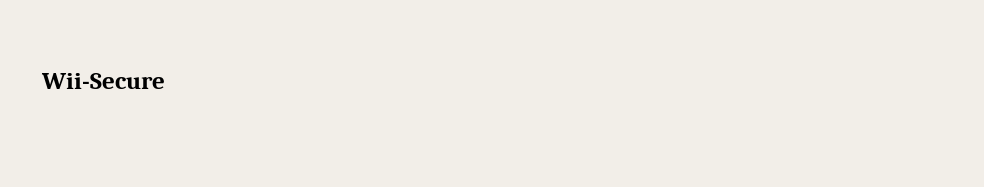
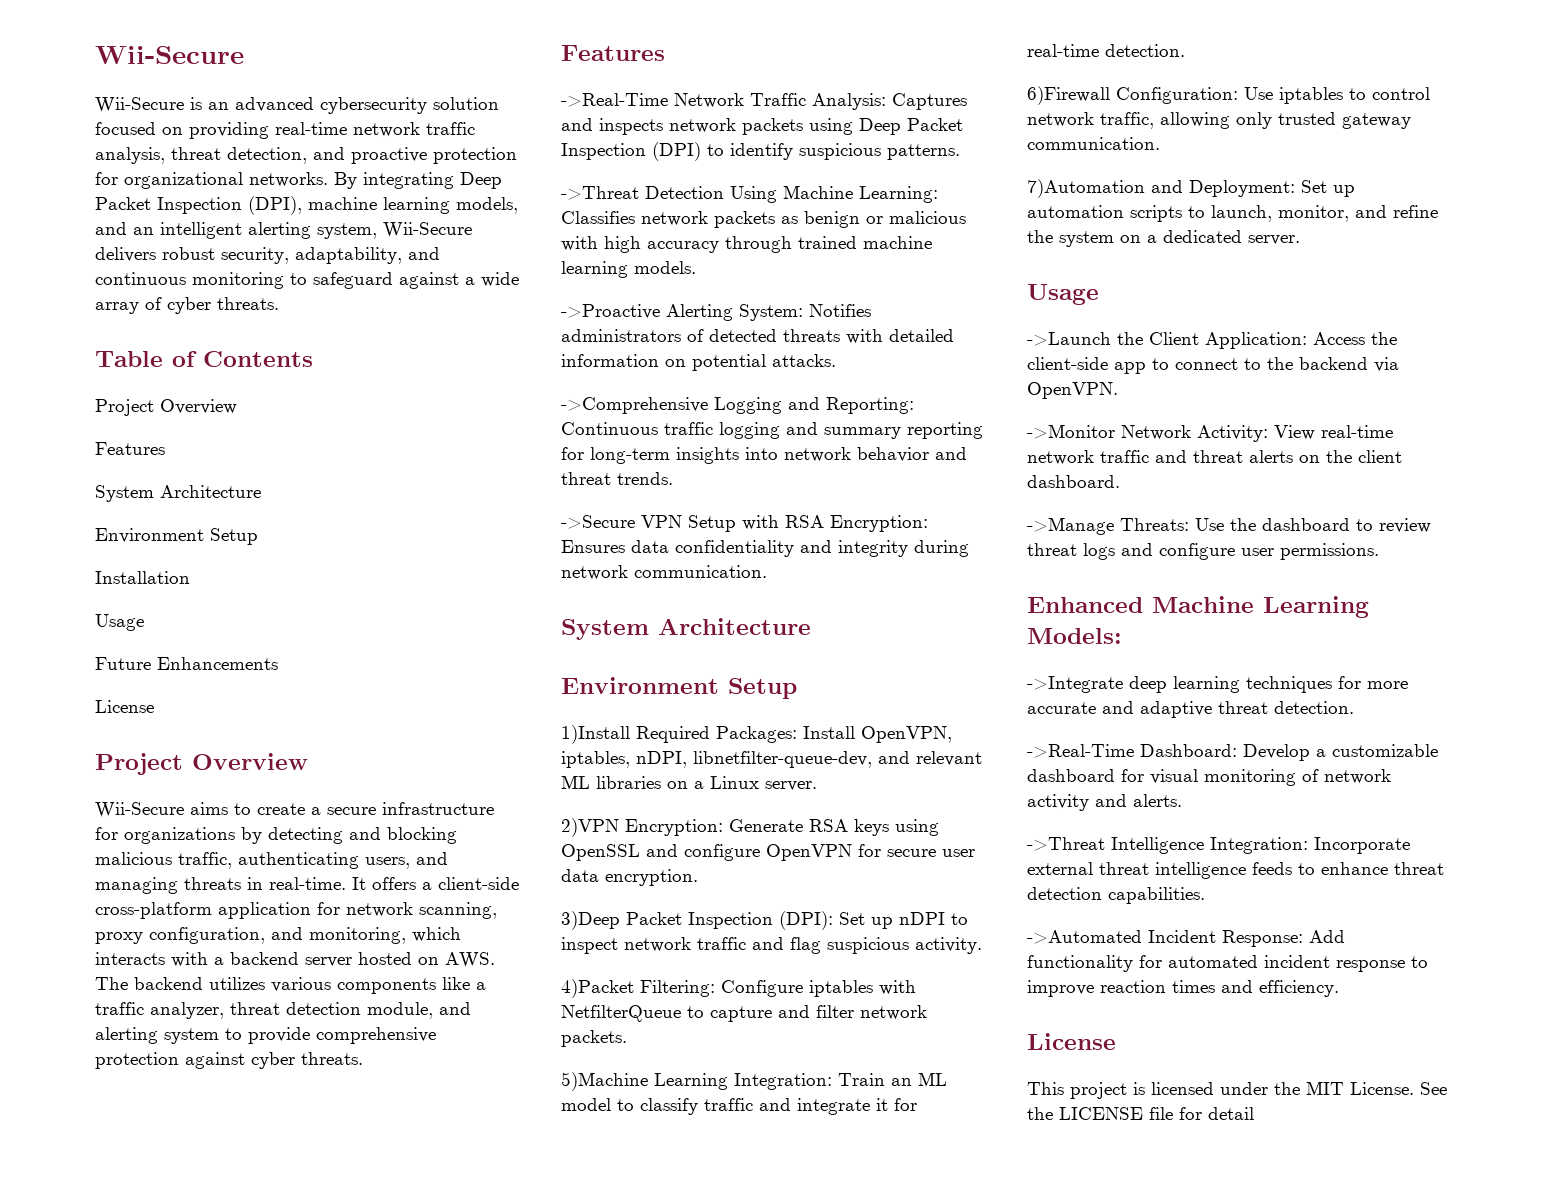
[41,73,165,89] Wii-Secure -> [95,46,244,64] [95,97,499,114] [95,122,475,139] [95,147,517,164] [95,172,502,189] [95,196,518,215] [95,222,472,239] [95,247,440,264] [95,272,519,289] [95,297,279,314] [95,351,313,367] [95,399,237,416] [95,442,165,455] [95,485,261,502] [95,528,258,545] [95,571,190,584] [95,614,144,631] [95,657,278,670] [95,700,154,713] [95,753,308,775] [95,802,494,818] [95,827,457,844] [95,852,448,869] [95,877,519,894] [95,902,497,919] [95,927,461,944] [95,952,495,968] [95,977,486,994] [95,1002,471,1019] [95,1027,436,1044] [95,1052,363,1069] [561,45,665,61] [561,93,967,110] [561,118,963,135] [561,142,960,161] [561,185,938,203] [561,211,966,228] [561,236,932,253] [561,261,696,278] [561,304,871,321] [561,329,954,344] [561,354,836,371] [561,397,914,414] [561,422,983,439] [561,447,967,464] [561,472,673,485] [561,515,928,532] [561,540,969,557] [561,565,767,580] [561,618,811,640] [561,677,797,699] [561,725,952,744] [561,751,982,768] [561,775,817,791] [561,818,939,837] [561,844,975,861] [561,869,698,886] [561,911,968,930] [561,937,982,954] [561,979,916,998] [561,1005,927,1022] [561,1030,627,1047] [561,1072,947,1091] [561,1098,917,1115] [1027,44,1185,57] [1027,86,1430,105] [1027,112,1411,129] [1027,137,1160,150] [1027,179,1355,198] [1027,205,1438,222] [1027,230,1300,247] [1027,284,1099,305] [1027,332,1397,349] [1027,357,1399,374] [1027,382,1118,399] [1027,424,1393,442] [1027,450,1402,465] [1027,475,1120,488] [1027,517,1431,535] [1027,543,1379,560] [1027,596,1369,618] [1027,628,1122,644] [1027,676,1408,693] [1027,701,1354,718] [1027,744,1438,761] [1027,769,1391,786] [1027,794,1182,811] [1027,837,1410,854] [1027,862,1444,879] [1027,887,1205,904] [1027,930,1345,947] [1027,955,1428,972] [1027,980,1339,997] [1027,1033,1116,1050] [1027,1081,1447,1099] [1027,1107,1254,1120] Wii-Secure // Wii-Secure is an advanced cybersecurity solution focused on providing real-time network traffic analysis, threat detection, and proactive protection for organizational networks. By integrating Deep Packet Inspection (DPI), machine learning models, and an intelligent alerting system, Wii-Secure delivers robust security, adaptability, and continuous monitoring to safeguard against a wide array of cyber threats. // Table of Contents // Project Overview // Features // System Architecture // Environment Setup // Installation // Usage // Future Enhancements // License // Project Overview // Wii-Secure aims to create a secure infrastructure for organizations by detecting and blocking malicious traffic, authenticating users, and managing threats in real-time. It offers a client-side cross-platform application for network scanning, proxy configuration, and monitoring, which interacts with a backend server hosted on AWS. The backend utilizes various components like a traffic analyzer, threat detection module, and alerting system to provide comprehensive protection against cyber threats. // Features // ->Real-Time Network Traffic Analysis: Captures and inspects network packets using Deep Packet Inspection (DPI) to identify suspicious patterns. // ->Threat Detection Using Machine Learning: Classifies network packets as benign or malicious with high accuracy through trained machine learning models. // ->Proactive Alerting System: Notifies administrators of detected threats with detailed information on potential attacks. // ->Comprehensive Logging and Reporting: Continuous traffic logging and summary reporting for long-term insights into network behavior and threat trends. // ->Secure VPN Setup with RSA Encryption: Ensures data confidentiality and integrity during network communication. // System Architecture // Environment Setup // 1)Install Required Packages: Install OpenVPN, iptables, nDPI, libnetfilter-queue-dev, and relevant ML libraries on a Linux server. // 2)VPN Encryption: Generate RSA keys using OpenSSL and configure OpenVPN for secure user data encryption. // 3)Deep Packet Inspection (DPI): Set up nDPI to inspect network traffic and flag suspicious activity. // 4)Packet Filtering: Configure iptables with NetfilterQueue to capture and filter network packets. // 5)Machine Learning Integration: Train an ML model to classify traffic and integrate it for real-time detection. // 6)Firewall Configuration: Use iptables to control network traffic, allowing only trusted gateway communication. // 7)Automation and Deployment: Set up automation scripts to launch, monitor, and refine the system on a dedicated server. // Usage // ->Launch the Client Application: Access the client-side app to connect to the backend via OpenVPN. // ->Monitor Network Activity: View real-time network traffic and threat alerts on the client dashboard. // ->Manage Threats: Use the dashboard to review threat logs and configure user permissions. // Enhanced Machine Learning Models: // ->Integrate deep learning techniques for more accurate and adaptive threat detection. // ->Real-Time Dashboard: Develop a customizable dashboard for visual monitoring of network activity and alerts. // ->Threat Intelligence Integration: Incorporate external threat intelligence feeds to enhance threat detection capabilities. // ->Automated Incident Response: Add functionality for automated incident response to improve reaction times and efficiency. // License // This project is licensed under the MIT License. See the LICENSE file for detail

